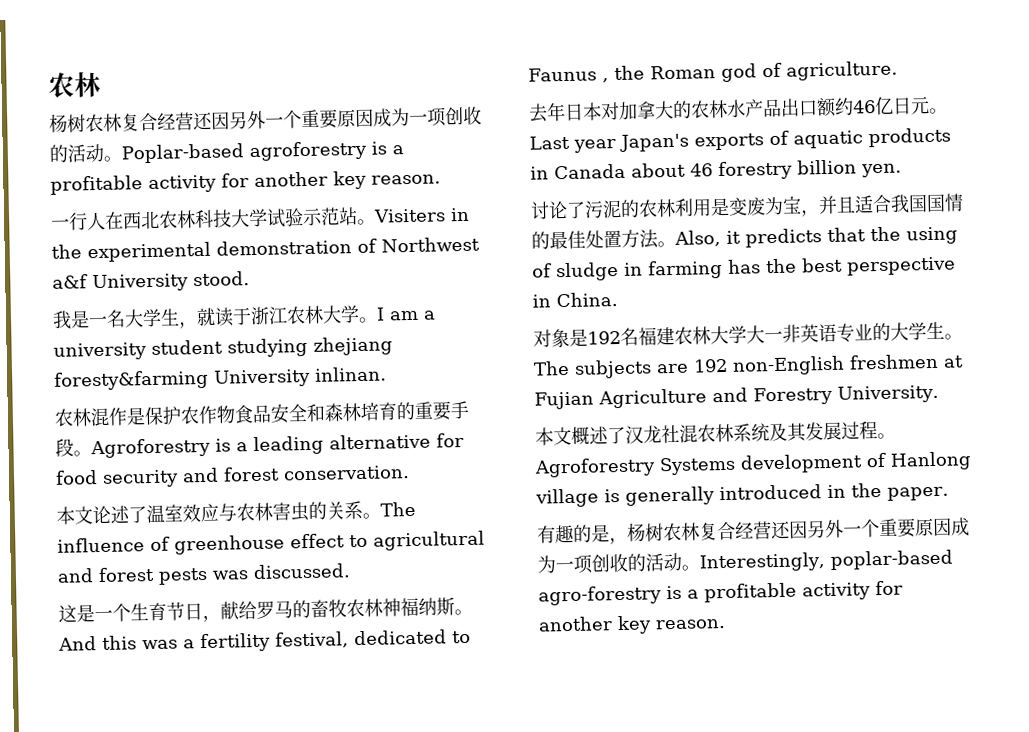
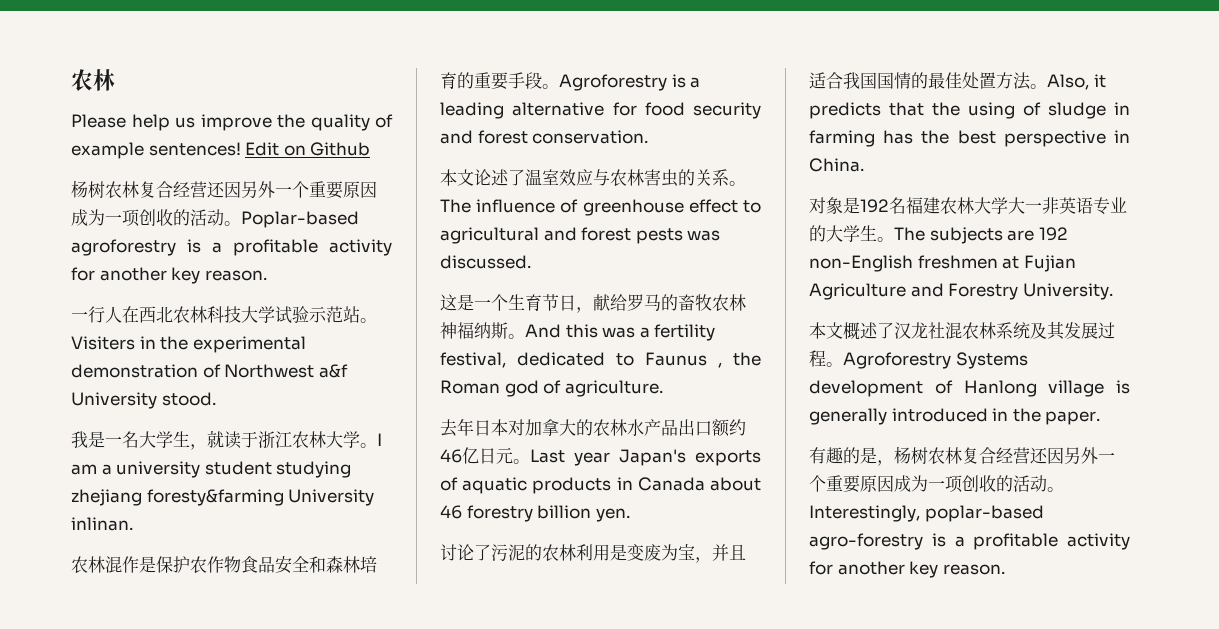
[47,70,101,98] 农林 -> [70,69,115,92] [71,114,393,131] [71,142,371,159] 农林 // Please help us improve the quality of example sentences! Edit on Github

